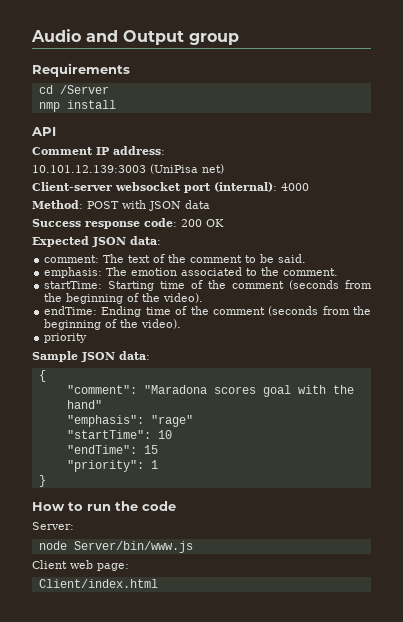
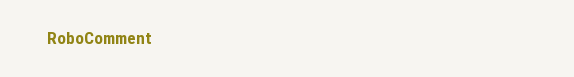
[31,29,239,45] [32,63,130,77] [38,85,109,94] [38,100,116,112] [31,127,56,136] [32,146,165,155] [32,164,224,174] [32,182,309,193] [32,200,210,211] [32,218,224,229] [32,236,161,247] [44,254,307,263] [44,267,339,278] [44,280,372,291] [44,293,204,304] [44,306,372,317] [44,319,182,330] [44,333,88,343] [32,351,150,362] [38,370,46,382] [66,385,354,397] [66,400,102,409] [66,415,193,427] [66,430,172,439] [66,445,158,454] [66,460,158,472] [38,475,46,487] [32,501,176,511] [32,522,74,530] [38,541,193,553] [32,560,129,571] [38,579,158,588] Audio and Output group // Requirements // cd /Server // nmp install // API // Comment IP address: // 10.101.12.139:3003 (UniPisa net) // Client-server websocket port (internal): 4000 // Method: POST with JSON data // Success response code: 200 OK // Expected JSON data: // comment: The text of the comment to be said. // emphasis: The emotion associated to the comment. // startTime: Starting time of the comment (seconds from the beginning of the video). // endTime: Ending time of the comment (seconds from the beginning of the video). // priority // Sample JSON data: // { // "comment": "Maradona scores goal with the hand" // "emphasis": "rage" // "startTime": 10 // "endTime": 15 // "priority": 1 // } // How to run the code // Server: // node Server/bin/www.js // Client web page: // Client/index.html -> [47,32,152,44] RoboComment

